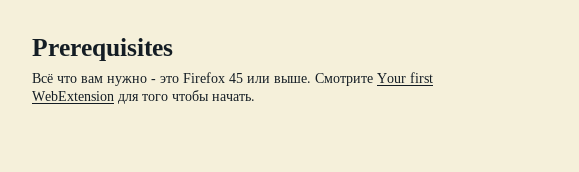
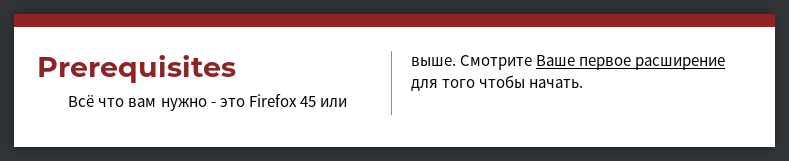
[377,72,433,83] [32,91,114,101] Your first WebExtension -> [536,55,726,70] Ваше первое расширение

